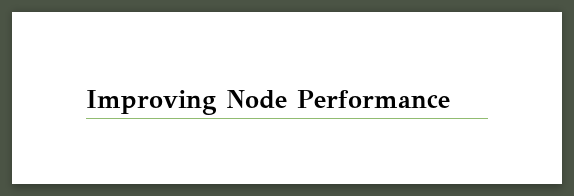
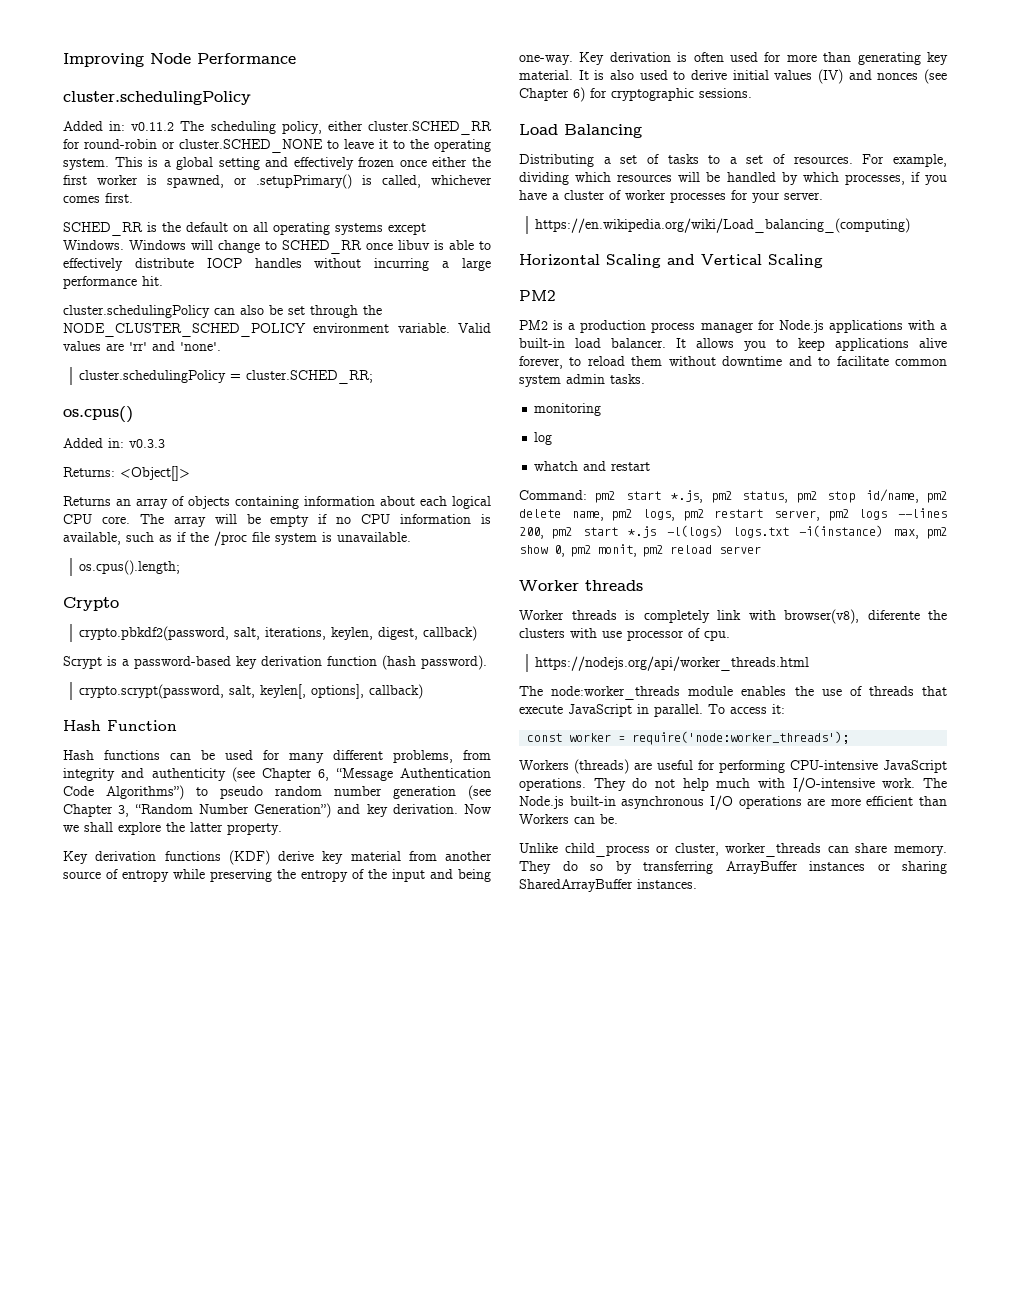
(450, 99) none -> [63,91,251,105] [63,121,492,135] [63,139,491,153] [63,157,491,170] [63,174,492,189] [63,193,133,203] [63,222,426,236] [63,240,491,254] [63,258,491,271] [63,276,163,289] [63,305,382,318] [63,323,491,337] [63,341,221,351] [79,370,374,384] [63,406,133,423] [63,438,165,448] [63,466,190,481] [63,496,491,509] [63,514,492,527] [63,531,411,546] [79,560,181,575] [63,597,119,611] [79,626,478,641] [63,655,487,670] [79,684,424,699] [63,720,177,731] [63,750,491,763] [63,767,491,782] [63,785,491,800] [63,803,491,818] [63,822,282,835] [63,850,492,865] [63,869,491,882] [519,52,948,65] [519,69,947,84] [519,87,752,102] [519,124,642,138] [519,154,947,167] [519,172,948,185] [519,190,823,203] [535,218,911,233] [519,254,823,268] [519,290,556,301] [519,320,947,333] [519,338,947,351] [519,356,947,369] [519,374,645,387] [534,403,602,416] [534,432,553,445] [534,461,651,471] [519,489,947,503] [519,508,947,521] [519,525,947,539] [519,544,761,557] [519,580,643,591] [519,609,947,624] [519,628,730,641] [535,656,810,671] [519,686,947,700] [519,704,785,717] [527,731,850,745] [519,759,947,774] [519,777,947,792] [519,795,947,810] [519,814,618,824] [519,843,947,857] [519,861,947,874] [519,879,697,892] // cluster.schedulingPolicy // Added in: v0.11.2 The scheduling policy, either cluster.SCHED_RR for round-robin or cluster.SCHED_NONE to leave it to the operating system. This is a global setting and effectively frozen once either the first worker is spawned, or .setupPrimary() is called, whichever comes first. // SCHED_RR is the default on all operating systems except Windows. Windows will change to SCHED_RR once libuv is able to effectively distribute IOCP handles without incurring a large performance hit. // cluster.schedulingPolicy can also be set through the NODE_CLUSTER_SCHED_POLICY environment variable. Valid values are 'rr' and 'none'. // cluster.schedulingPolicy = cluster.SCHED_RR; // os.cpus() // Added in: v0.3.3 // Returns: <Object[]> // Returns an array of objects containing information about each logical CPU core. The array will be empty if no CPU information is available, such as if the /proc file system is unavailable. // os.cpus().length; // Crypto // crypto.pbkdf2(password, salt, iterations, keylen, digest, callback) // Scrypt is a password-based key derivation function (hash password). // crypto.scrypt(password, salt, keylen[, options], callback) // Hash Function // Hash functions can be used for many different problems, from integrity and authenticity (see Chapter 6, “Message Authentication Code Algorithms”) to pseudo random number generation (see Chapter 3, “Random Number Generation”) and key derivation. Now we shall explore the latter property. // Key derivation functions (KDF) derive key material from another source of entropy while preserving the entropy of the input and being one-way. Key derivation is often used for more than generating key material. It is also used to derive initial values (IV) and nonces (see Chapter 6) for cryptographic sessions. // Load Balancing // Distributing a set of tasks to a set of resources. For example, dividing which resources will be handled by which processes, if you have a cluster of worker processes for your server. // https://en.wikipedia.org/wiki/Load_balancing_(computing) // Horizontal Scaling and Vertical Scaling // PM2 // PM2 is a production process manager for Node.js applications with a built-in load balancer. It allows you to keep applications alive forever, to reload them without downtime and to facilitate common system admin tasks. // monitoring // log // whatch and restart // Command: pm2 start *.js, pm2 status, pm2 stop id/name, pm2 delete name, pm2 logs, pm2 restart server, pm2 logs --lines 200, pm2 start *.js -l(logs) logs.txt -i(instance) max, pm2 show 0, pm2 monit, pm2 reload server // Worker threads // Worker threads is completely link with browser(v8), diferente the clusters with use processor of cpu. // https://nodejs.org/api/worker_threads.html // The node:worker_threads module enables the use of threads that execute JavaScript in parallel. To access it: // const worker = require('node:worker_threads'); // Workers (threads) are useful for performing CPU-intensive JavaScript operations. They do not help much with I/O-intensive work. The Node.js built-in asynchronous I/O operations are more efficient than Workers can be. // Unlike child_process or cluster, worker_threads can share memory. They do so by transferring ArrayBuffer instances or sharing SharedArrayBuffer instances.

